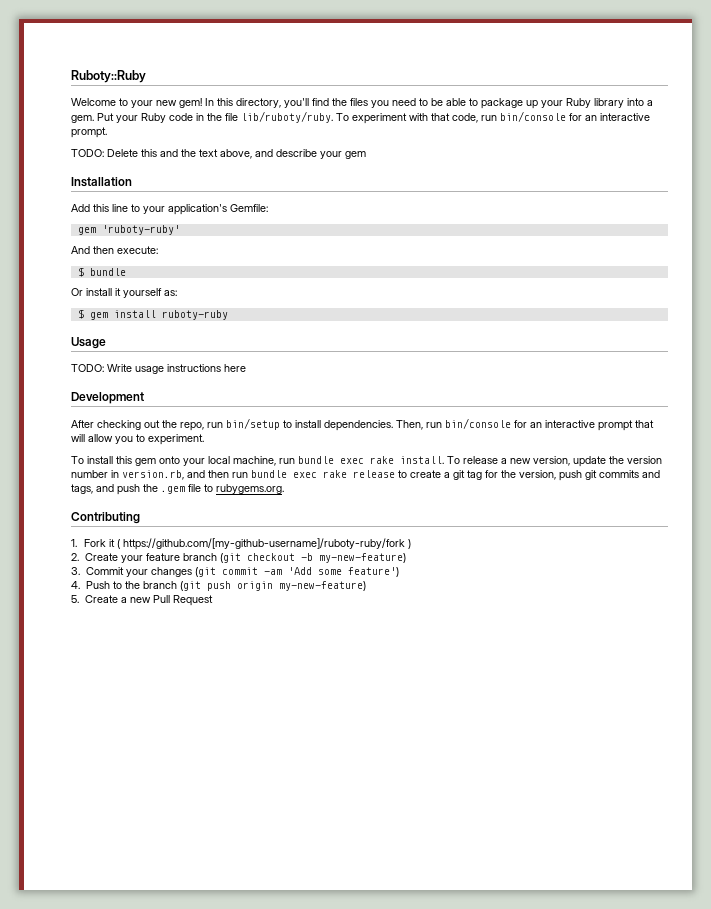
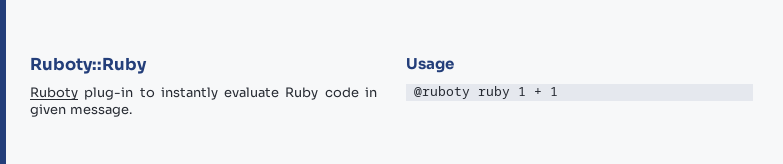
[71,98,653,109] [71,111,650,124] [71,127,107,138] [71,149,366,159] [71,177,132,187] [71,204,268,215] [77,225,180,235] [71,246,158,254] [77,267,126,277] [71,288,177,298] [77,309,228,320] [71,337,106,349] [71,364,246,374] [71,392,144,404] [71,418,654,431] [71,434,204,445] [71,456,662,467] [71,470,660,481] [71,484,284,495] [71,512,140,524] [71,538,411,550] [71,553,406,563] [71,567,399,577] [71,581,366,591] [71,595,213,606] Welcome to your new gem! In this directory, you'll find the files you need to be able to package up your Ruby library into a gem. Put your Ruby code in the file lib/ruboty/ruby. To experiment with that code, run bin/console for an interactive prompt. // TODO: Delete this and the text above, and describe your gem // Installation // Add this line to your application's Gemfile: // gem 'ruboty-ruby' // And then execute: // $ bundle // Or install it yourself as: // $ gem install ruboty-ruby // Usage // TODO: Write usage instructions here // Development // After checking out the repo, run bin/setup to install dependencies. Then, run bin/console for an interactive prompt that will allow you to experiment. // To install this gem onto your local machine, run bundle exec rake install. To release a new version, update the version number in version.rb, and then run bundle exec rake release to create a git tag for the version, push git commits and tags, and push the .gem file to rubygems.org. // Contributing // 1. Fork it ( https://github.com/[my-github-username]/ruboty-ruby/fork ) // 2. Create your feature branch (git checkout -b my-new-feature) // 3. Commit your changes (git commit -am 'Add some feature') // 4. Push to the branch (git push origin my-new-feature) // 5. Create a new Pull Request -> [30,87,377,100] [30,104,132,117] [406,58,454,73] [413,86,558,99] Ruboty plug-in to instantly evaluate Ruby code in given message. // Usage // @ruboty ruby 1 + 1

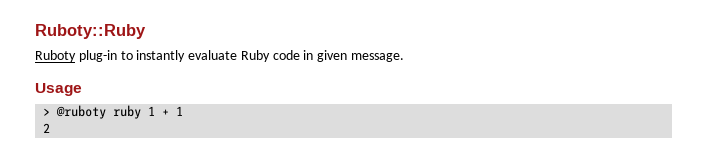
(454, 65) none -> [43,108,51,116] >
(558, 91) none -> [43,123,51,133] // 2

